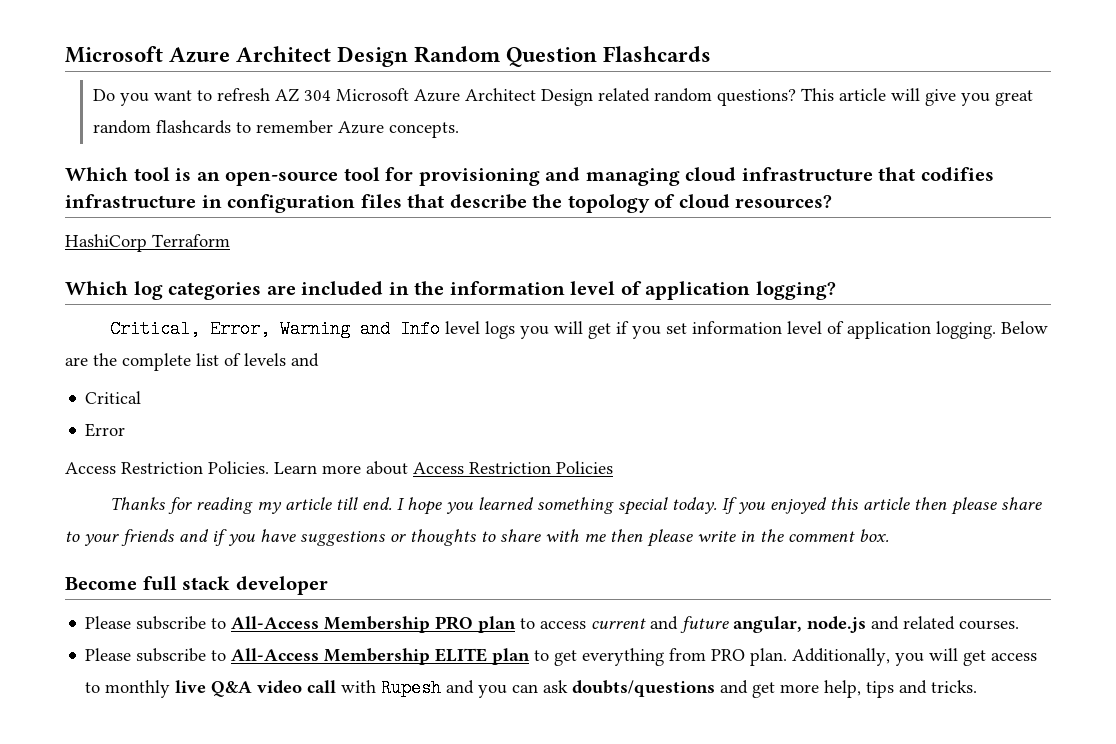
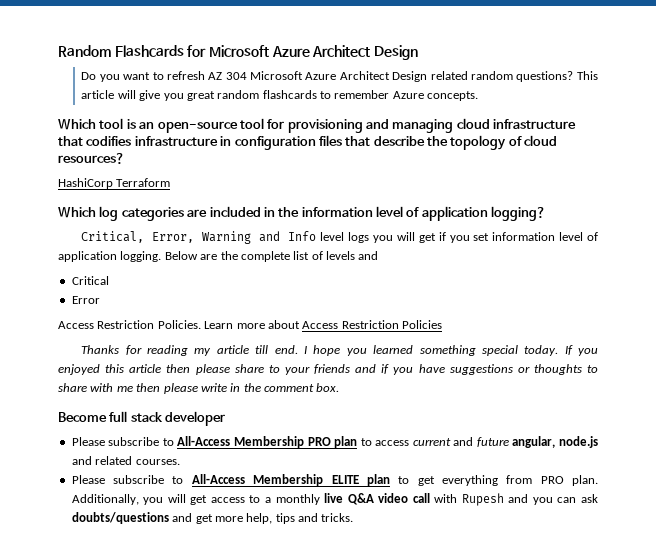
[65,46,712,67] Microsoft Azure Architect Design Random Question Flashcards -> [58,45,418,60] Random Flashcards for Microsoft Azure Architect Design
(101, 687) none -> [265,497,272,503] a

